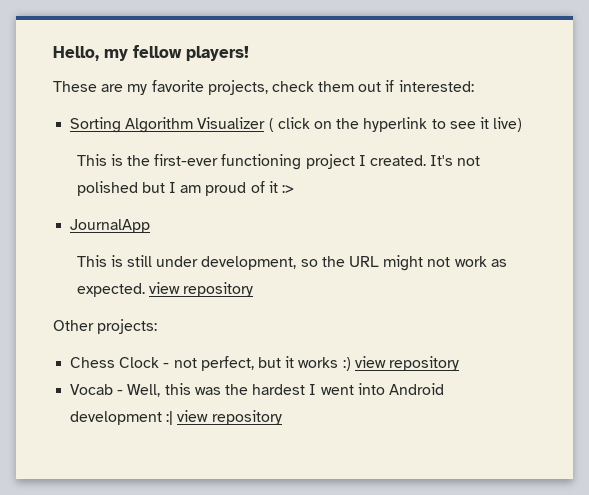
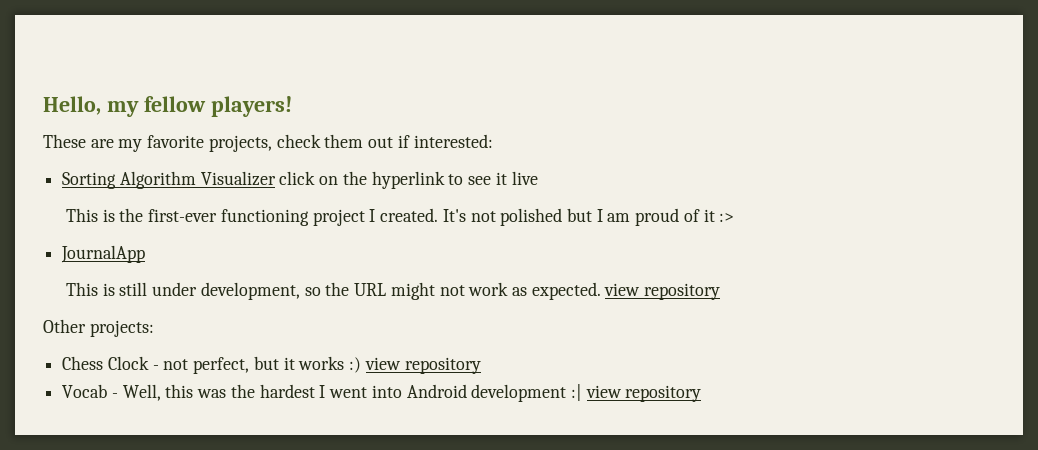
[268,118,274,132] ( -> (276, 178) none
[493,117,523,132] live) -> [511,171,538,185] live

